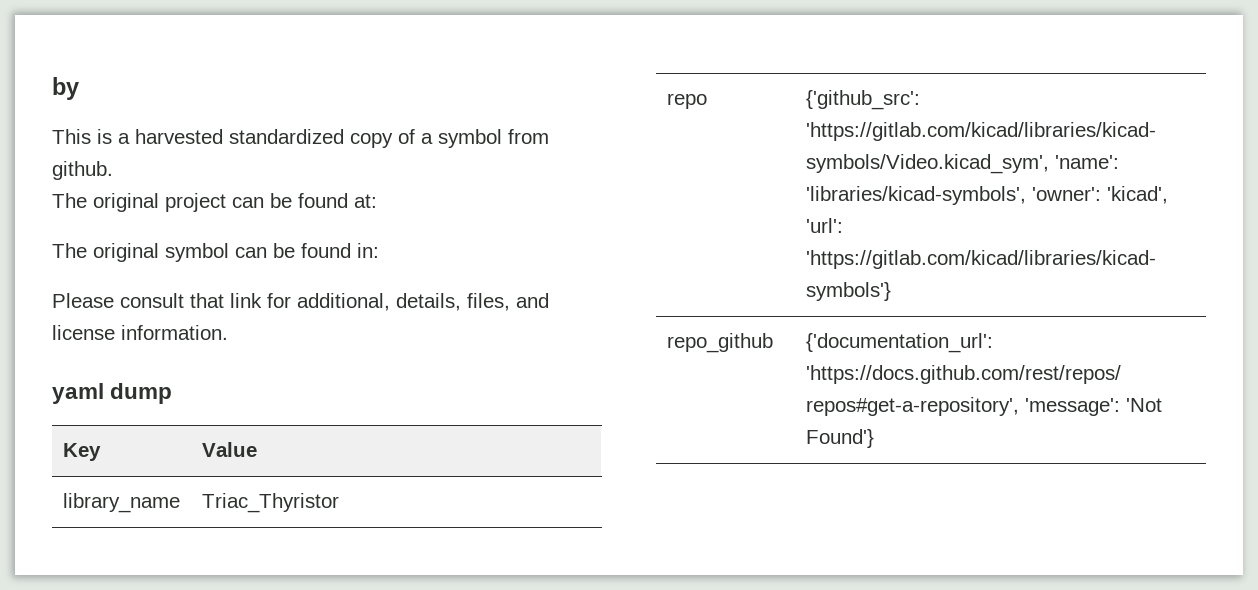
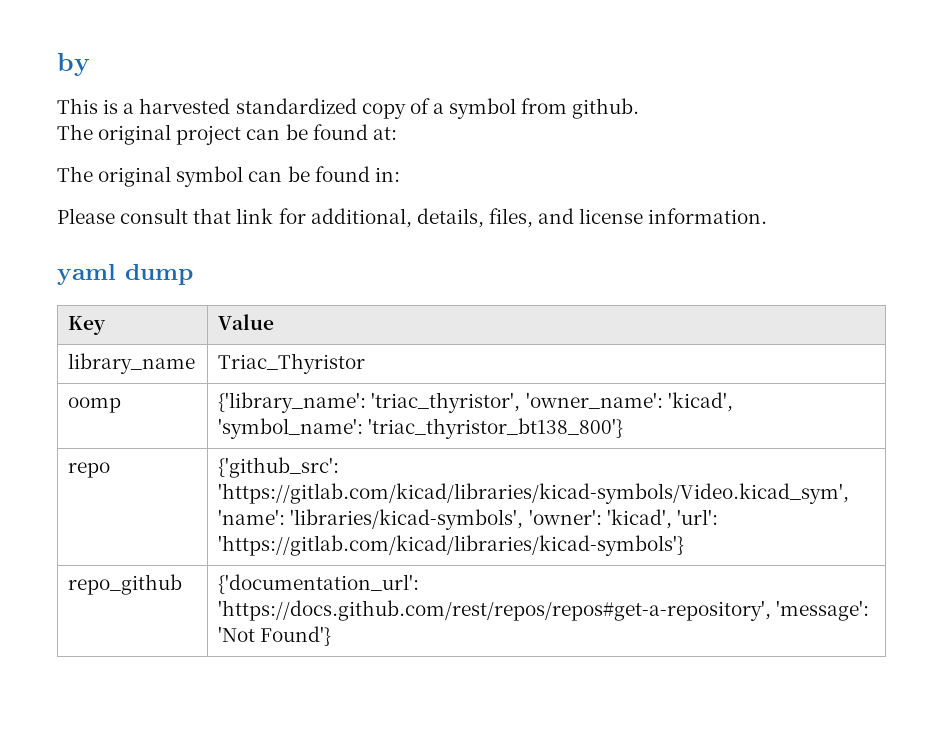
(339, 503) none -> [68,397,122,413] [218,392,733,413] [218,418,624,439] // oomp | {'library_name': 'triac_thyristor', 'owner_name': 'kicad', 'symbol_name': 'triac_thyristor_bt138_800'}

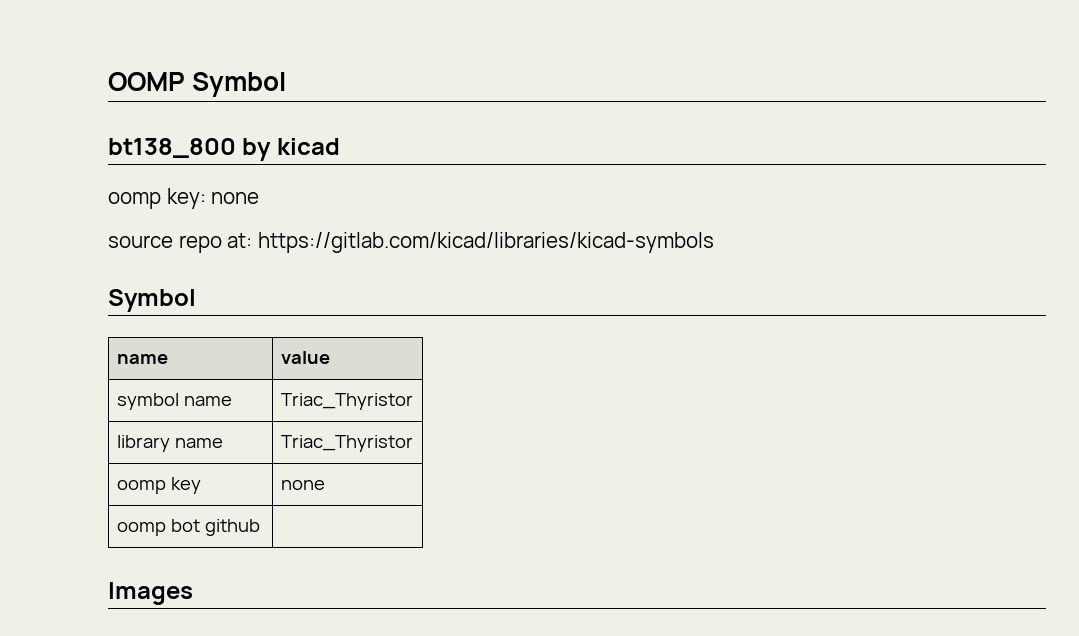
[57,53,90,76] [57,98,640,119] [57,124,397,145] [57,166,400,187] [57,208,768,228] [57,264,193,285] [68,316,107,335] [218,314,275,330] [68,353,196,374] [218,353,366,374] [68,397,122,413] [218,392,733,413] [218,418,624,439] [68,462,111,478] [218,457,340,478] [218,483,850,504] [218,509,718,530] [218,535,685,556] [68,574,183,595] [218,574,420,594] [218,600,870,621] [218,626,332,646] by // This is a harvested standardized copy of a symbol from github. // The original project can be found at: // The original symbol can be found in: // Please consult that link for additional, details, files, and license information. // yaml dump // Key | Value // library_name | Triac_Thyristor // oomp | {'library_name': 'triac_thyristor', 'owner_name': 'kicad', 'symbol_name': 'triac_thyristor_bt138_800'} // repo | {'github_src': 'https://gitlab.com/kicad/libraries/kicad-symbols/Video.kicad_sym', 'name': 'libraries/kicad-symbols', 'owner': 'kicad', 'url': 'https://gitlab.com/kicad/libraries/kicad-symbols'} // repo_github | {'documentation_url': 'https://docs.github.com/rest/repos/repos#get-a-repository', 'message': 'Not Found'} -> [108,72,287,97] [108,138,340,161] [108,188,260,209] [108,232,714,253] [108,289,196,312] [116,354,168,364] [280,351,330,364] [116,393,232,410] [280,393,413,410] [116,435,223,452] [280,435,413,452] [116,477,201,494] [280,480,325,490] [116,519,260,536] [108,582,193,605] OOMP Symbol // bt138_800 by kicad // oomp key: none // source repo at: https://gitlab.com/kicad/libraries/kicad-symbols // Symbol // name | value // symbol name | Triac_Thyristor // library name | Triac_Thyristor // oomp key | none // oomp bot github | // Images

